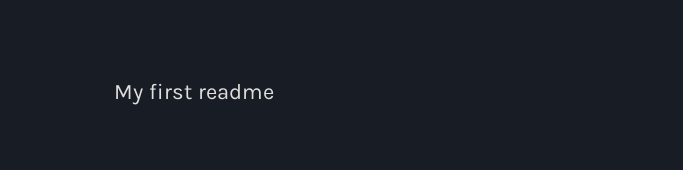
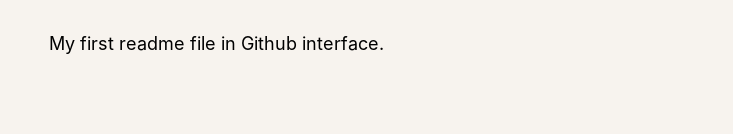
(274, 92) none -> [190,36,384,51] file in Github interface.

